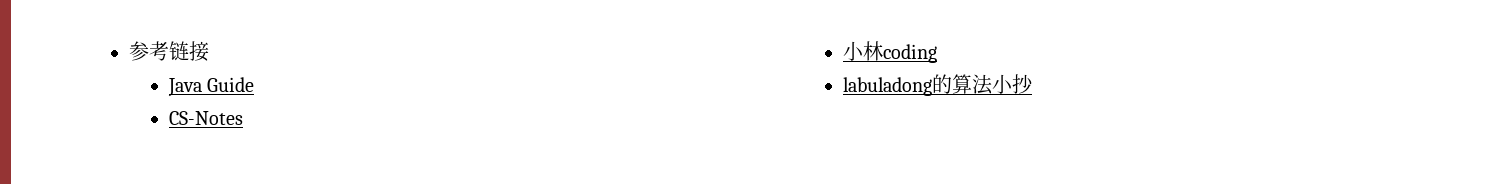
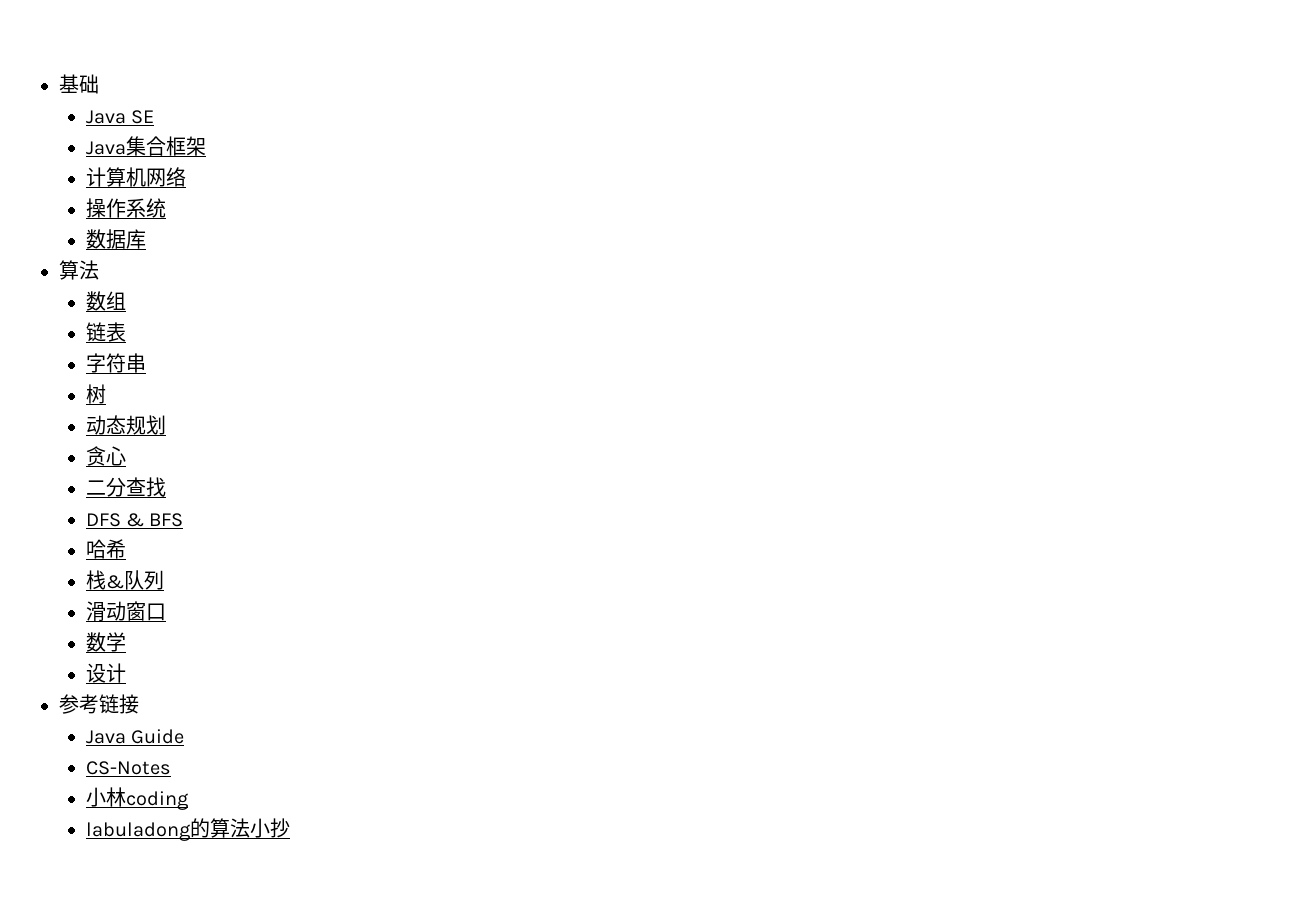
(129, 51) none -> [59,74,99,94] [85,110,154,124] [85,136,206,156] [85,167,186,187] [85,198,166,218] [85,229,146,249] [59,260,99,280] [85,291,126,311] [85,322,126,342] [85,353,146,373] [85,384,106,404] [85,415,166,435] [85,446,126,466] [85,477,166,497] [85,513,184,527] [85,539,126,559] [85,570,164,590] [85,601,166,621] [85,632,126,652] [85,663,126,683] 基础 // Java SE // Java集合框架 // 计算机网络 // 操作系统 // 数据库 // 算法 // 数组 // 链表 // 字符串 // 树 // 动态规划 // 贪心 // 二分查找 // DFS & BFS // 哈希 // 栈&队列 // 滑动窗口 // 数学 // 设计 //

